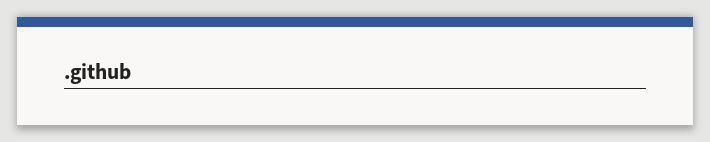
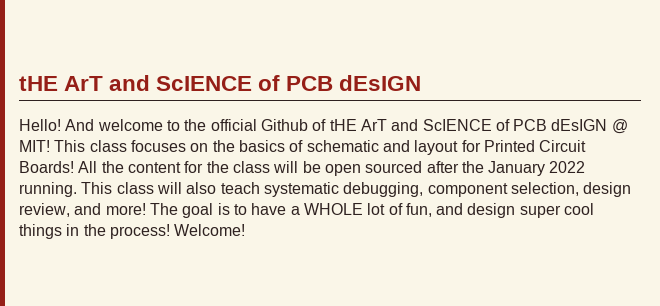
[64,63,131,84] .github -> [19,75,422,91] [19,119,628,134] [19,140,587,155] [19,161,586,176] [19,182,632,197] [19,203,595,218] [19,224,246,239] tHE ArT and ScIENCE of PCB dEsIGN // Hello! And welcome to the official Github of tHE ArT and ScIENCE of PCB dEsIGN @ MIT! This class focuses on the basics of schematic and layout for Printed Circuit Boards! All the content for the class will be open sourced after the January 2022 running. This class will also teach systematic debugging, component selection, design review, and more! The goal is to have a WHOLE lot of fun, and design super cool things in the process! Welcome!

